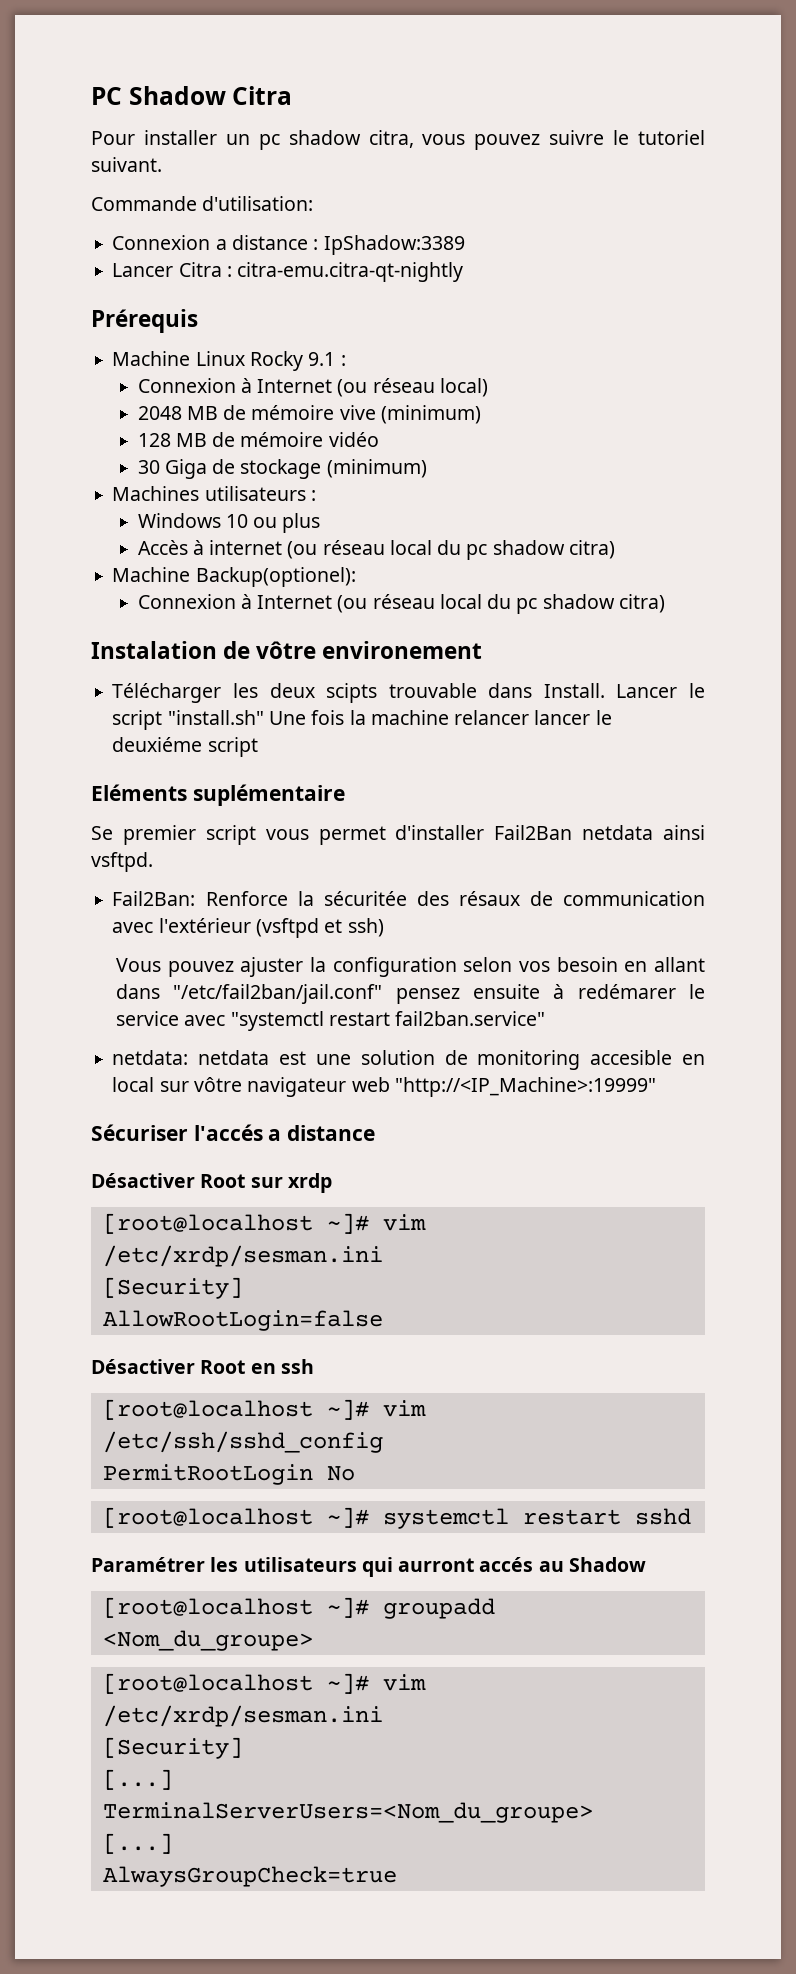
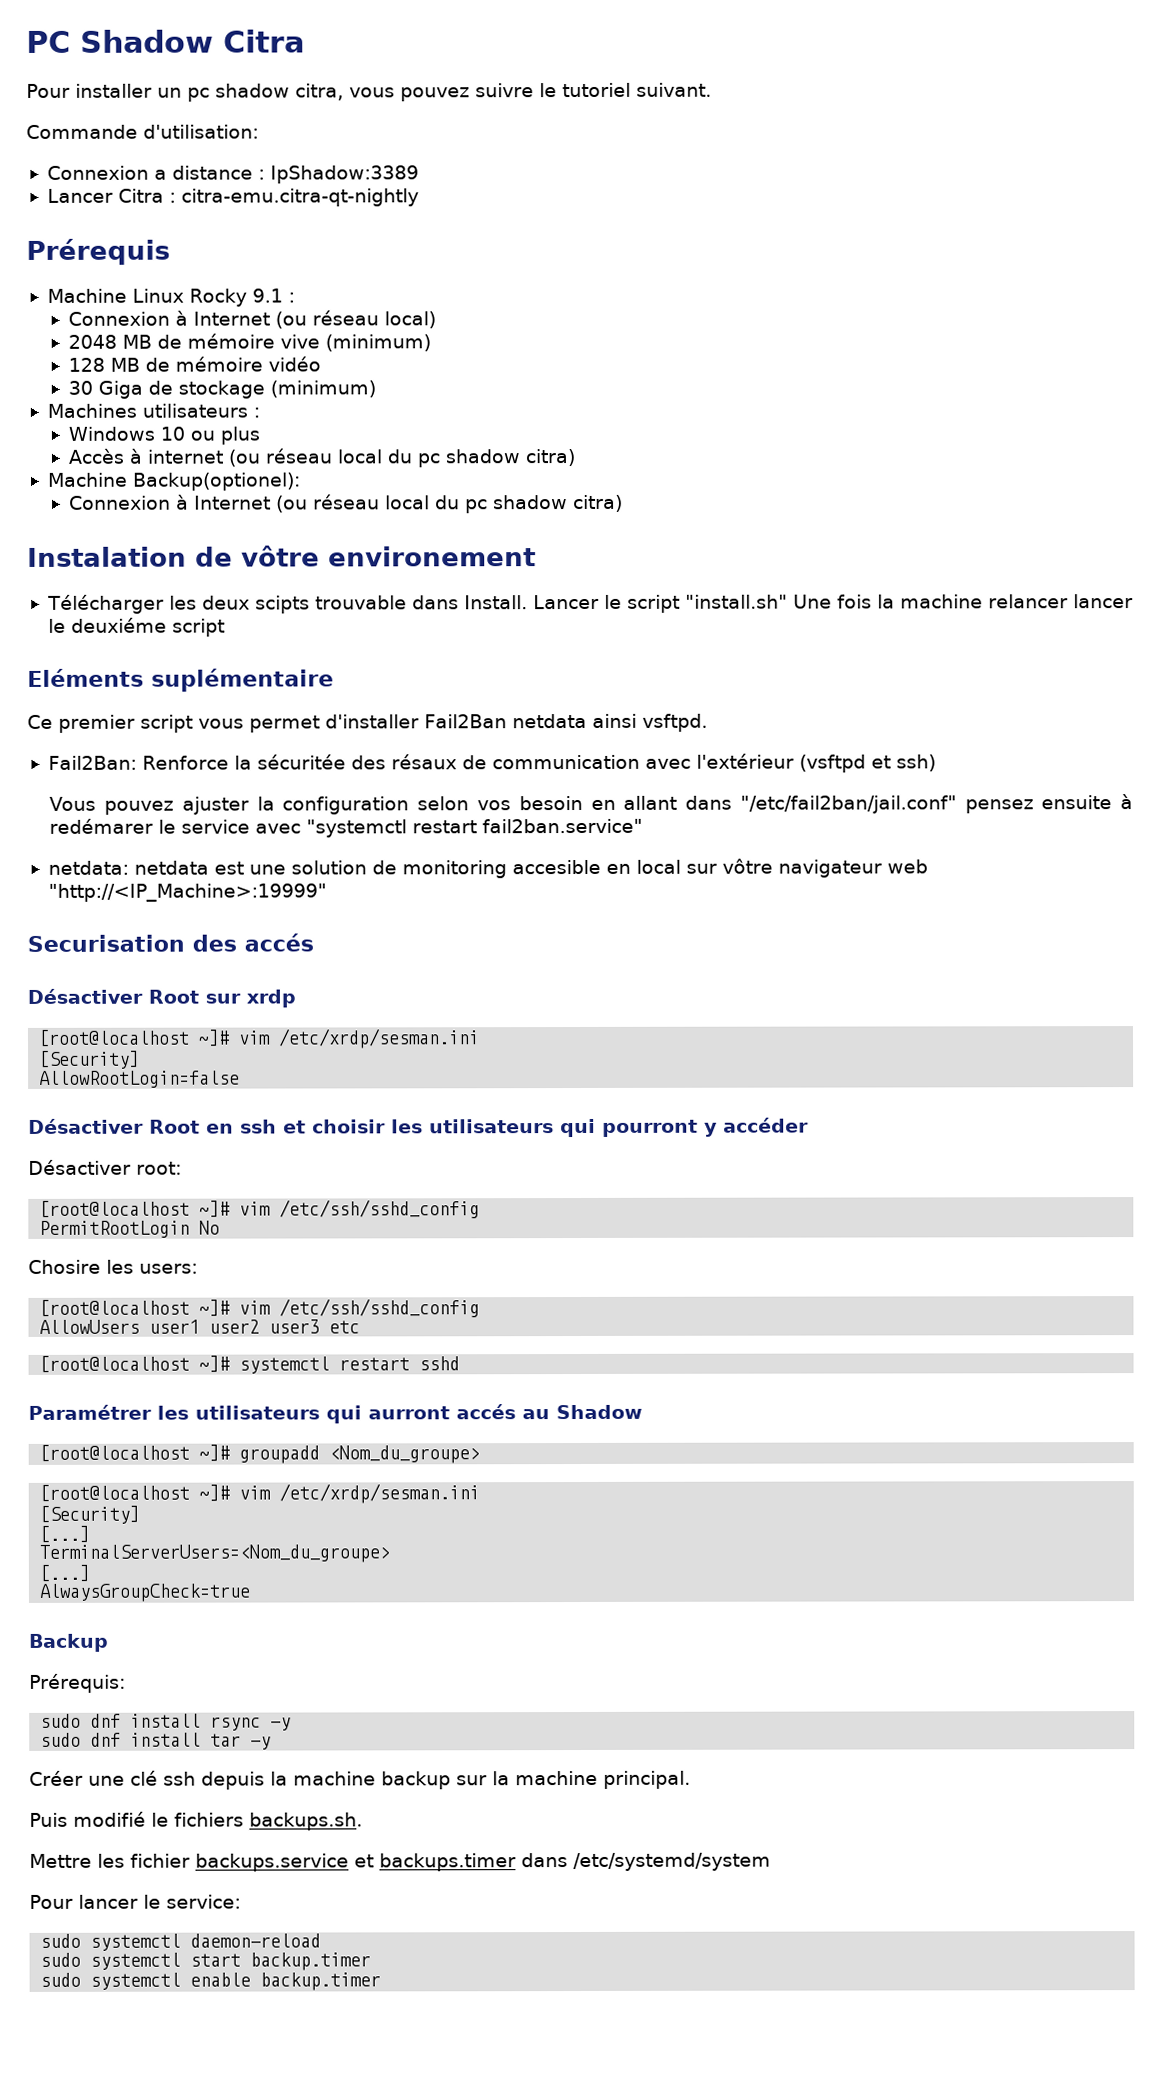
[91,826,113,840] Se -> [27,714,53,729] Ce
[91,1124,376,1141] Sécuriser l'accés a distance -> [27,933,314,952] Securisation des accés
(314, 1366) none -> [283,1117,809,1138] [28,1159,182,1175] et choisir les utilisateurs qui pourront y accéder // Désactiver root:
(355, 1473) none -> [28,1259,198,1274] [39,1298,481,1318] [39,1319,361,1334] // Chosire les users: // [root@localhost ~]# vim /etc/ssh/sshd_config // AllowUsers user1 user2 user3 etc
(397, 1876) none -> [29,1633,109,1652] [29,1673,126,1693] [40,1713,292,1731] [40,1732,272,1750] [29,1770,691,1790] [29,1811,363,1831] [29,1852,771,1872] [29,1894,241,1909] [40,1933,322,1951] [40,1952,372,1971] [40,1972,382,1991] // Backup // Prérequis: // sudo dnf install rsync -y // sudo dnf install tar -y // Créer une clé ssh depuis la machine backup sur la machine principal. // Puis modifié le fichiers backups.sh. // Mettre les fichier backups.service et backups.timer dans /etc/systemd/system // Pour lancer le service: // sudo systemctl daemon-reload // sudo systemctl start backup.timer // sudo systemctl enable backup.timer

